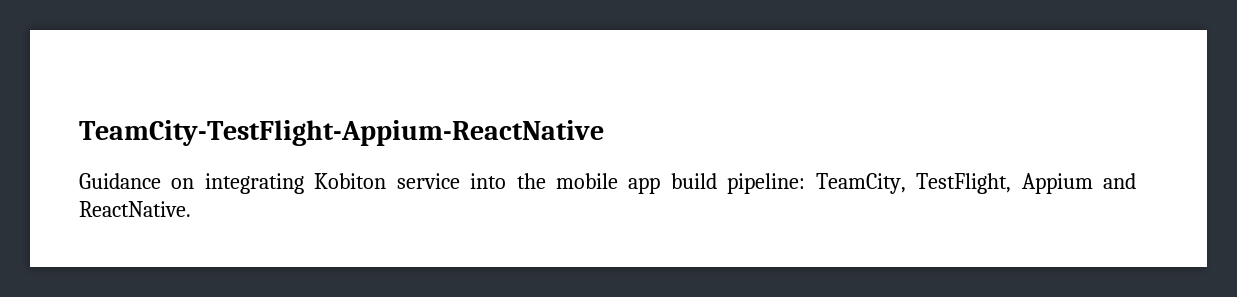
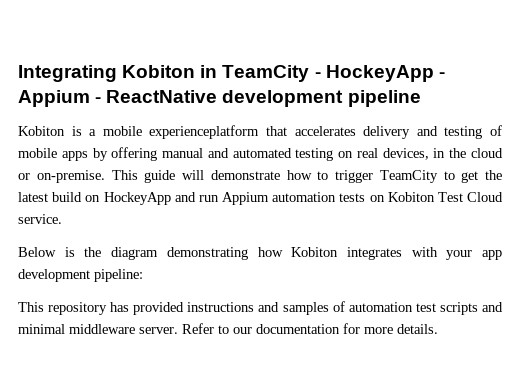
[79,120,604,146] [79,173,1136,194] [79,201,191,217] TeamCity-TestFlight-Appium-ReactNative // Guidance on integrating Kobiton service into the mobile app build pipeline: TeamCity, TestFlight, Appium and ReactNative. -> [18,65,445,82] [18,90,421,107] [18,125,503,139] [18,147,504,161] [18,170,502,183] [18,192,504,205] [18,214,62,224] [18,247,502,260] [18,269,143,282] [18,301,503,315] [18,323,438,334] Integrating Kobiton in TeamCity - HockeyApp - Appium - ReactNative development pipeline // Kobiton is a mobile experienceplatform that accelerates delivery and testing of mobile apps by offering manual and automated testing on real devices, in the cloud or on-premise. This guide will demonstrate how to trigger TeamCity to get the latest build on HockeyApp and run Appium automation tests on Kobiton Test Cloud service. // Below is the diagram demonstrating how Kobiton integrates with your app development pipeline: // This repository has provided instructions and samples of automation test scripts and minimal middleware server. Refer to our documentation for more details.

